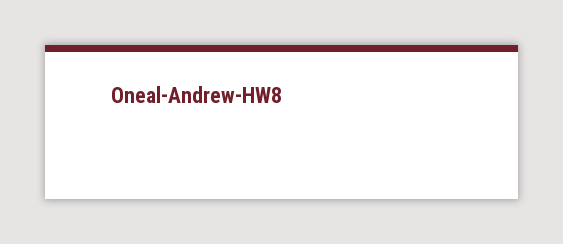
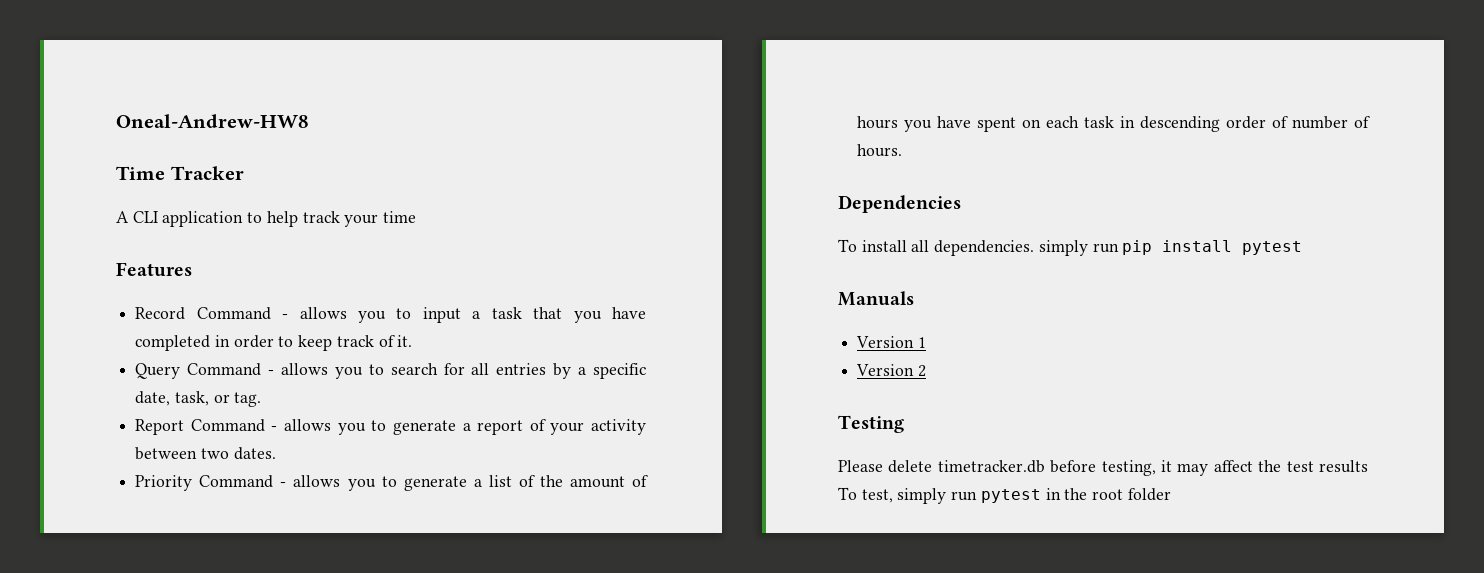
(282, 94) none -> [116,166,244,180] [116,211,417,227] [116,262,192,277] [135,307,646,323] [135,335,413,351] [135,363,646,379] [135,391,262,407] [135,419,647,435] [135,447,276,460] [135,475,648,491] [857,116,1370,132] [857,144,903,157] [838,195,961,213] [838,239,1303,256] [838,291,914,306] [856,336,926,348] [856,364,926,377] [838,415,904,433] [838,460,1368,476] [838,487,1171,504] // Time Tracker // A CLI application to help track your time // Features // Record Command - allows you to input a task that you have completed in order to keep track of it. // Query Command - allows you to search for all entries by a specific date, task, or tag. // Report Command - allows you to generate a report of your activity between two dates. // Priority Command - allows you to generate a list of the amount of hours you have spent on each task in descending order of number of hours. // Dependencies // To install all dependencies. simply run pip install pytest // Manuals // Version 1 // Version 2 // Testing // Please delete timetracker.db before testing, it may affect the test results To test, simply run pytest in the root folder

